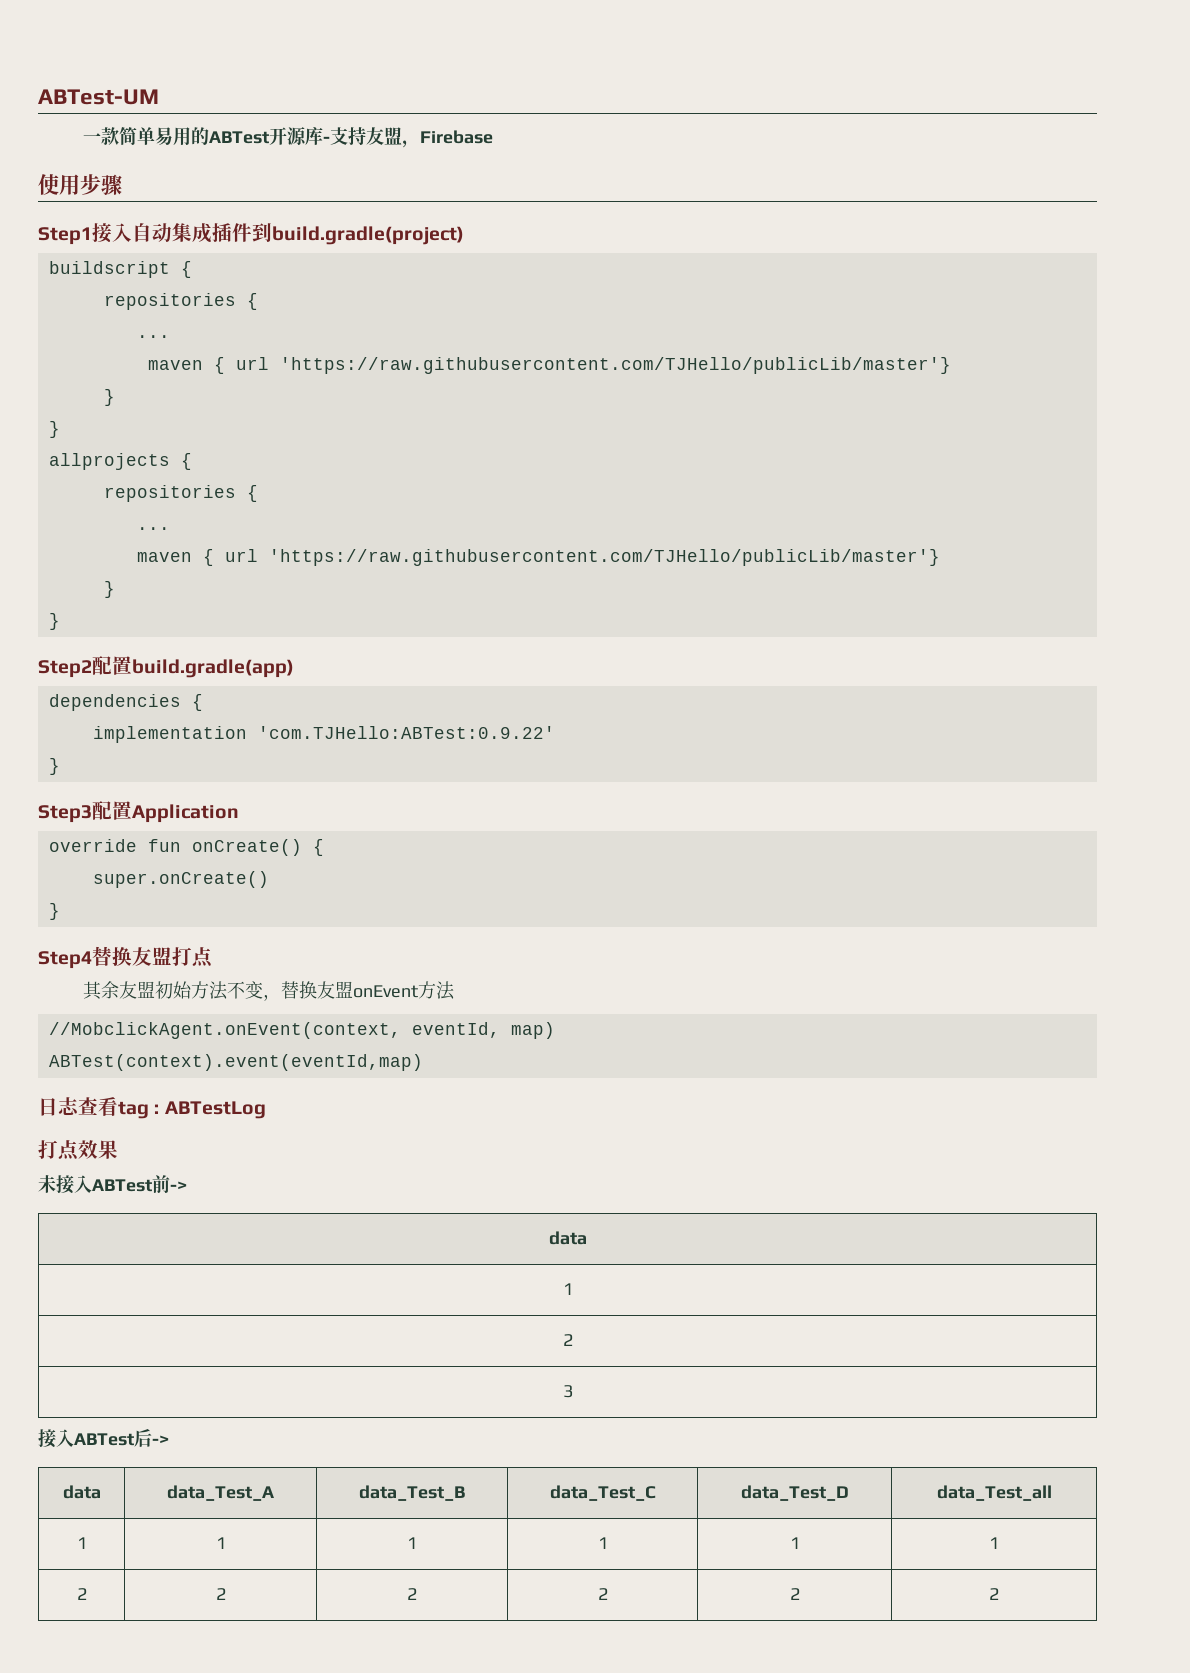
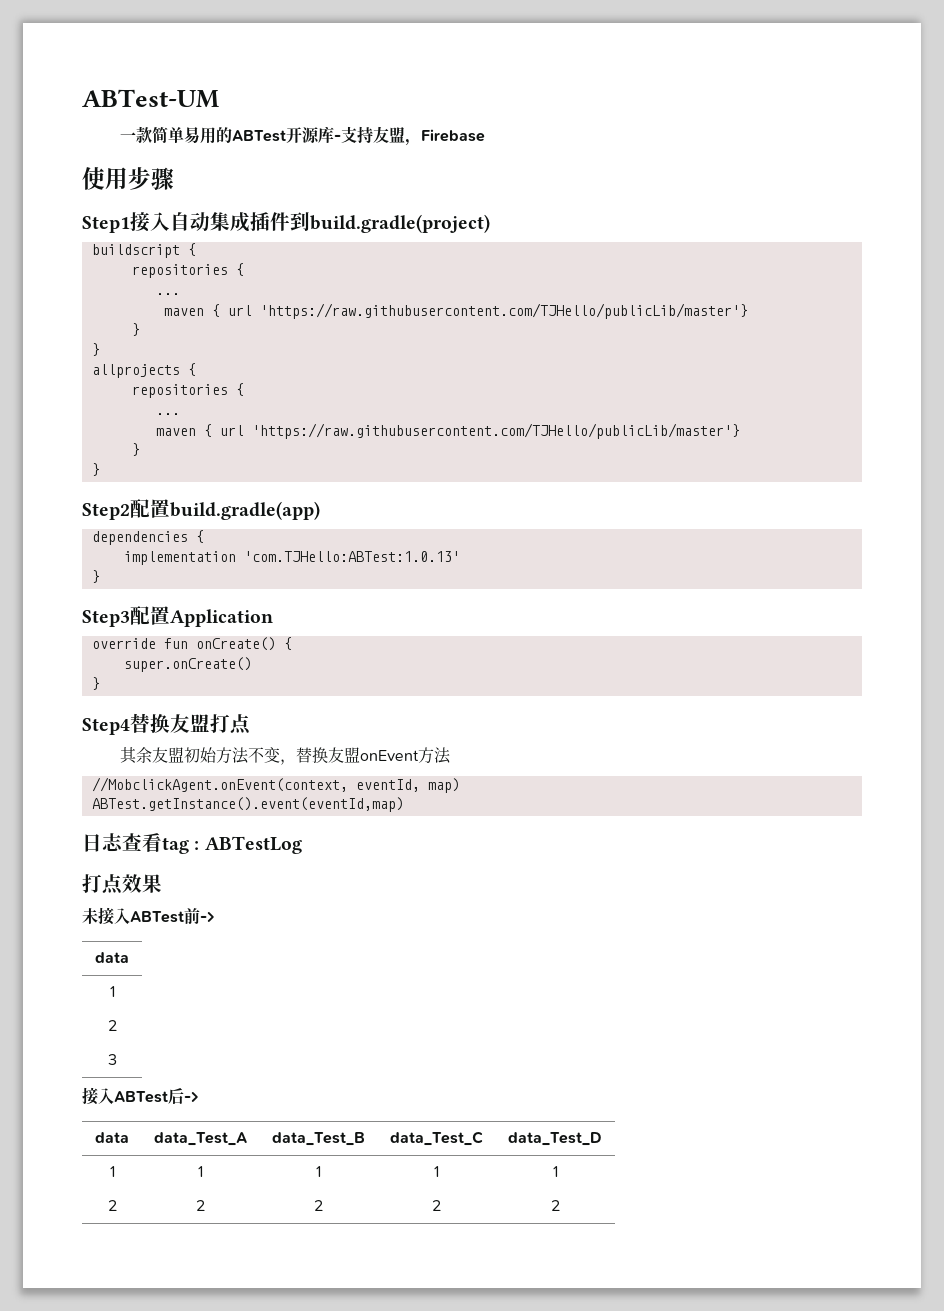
[257,726,555,739] 'com.TJHello:ABTest:0.9.22' -> [243,551,460,562] 'com.TJHello:ABTest:1.0.13'
[48,1054,423,1071] ABTest(context).event(eventId,map) -> [91,797,404,812] ABTest.getInstance().event(eventId,map)
[936,1485,1052,1501] [76,1537,87,1549] [215,1537,226,1549] [407,1537,417,1549] [597,1537,608,1549] [789,1537,800,1549] [988,1537,999,1549] [76,1588,87,1600] [215,1588,226,1600] [407,1588,417,1600] [597,1588,608,1600] [789,1588,800,1600] [988,1588,999,1600] | data_Test_all // 1 | 1 | 1 | 1 | 1 | 1 // 2 | 2 | 2 | 2 | 2 | 2 -> [109,1166,115,1177] [198,1166,203,1177] [316,1166,321,1177] [434,1166,439,1177] [552,1166,558,1177] [107,1200,117,1211] [196,1200,205,1211] [314,1200,323,1211] [432,1200,441,1211] [550,1200,560,1211] // 1 | 1 | 1 | 1 | 1 // 2 | 2 | 2 | 2 | 2

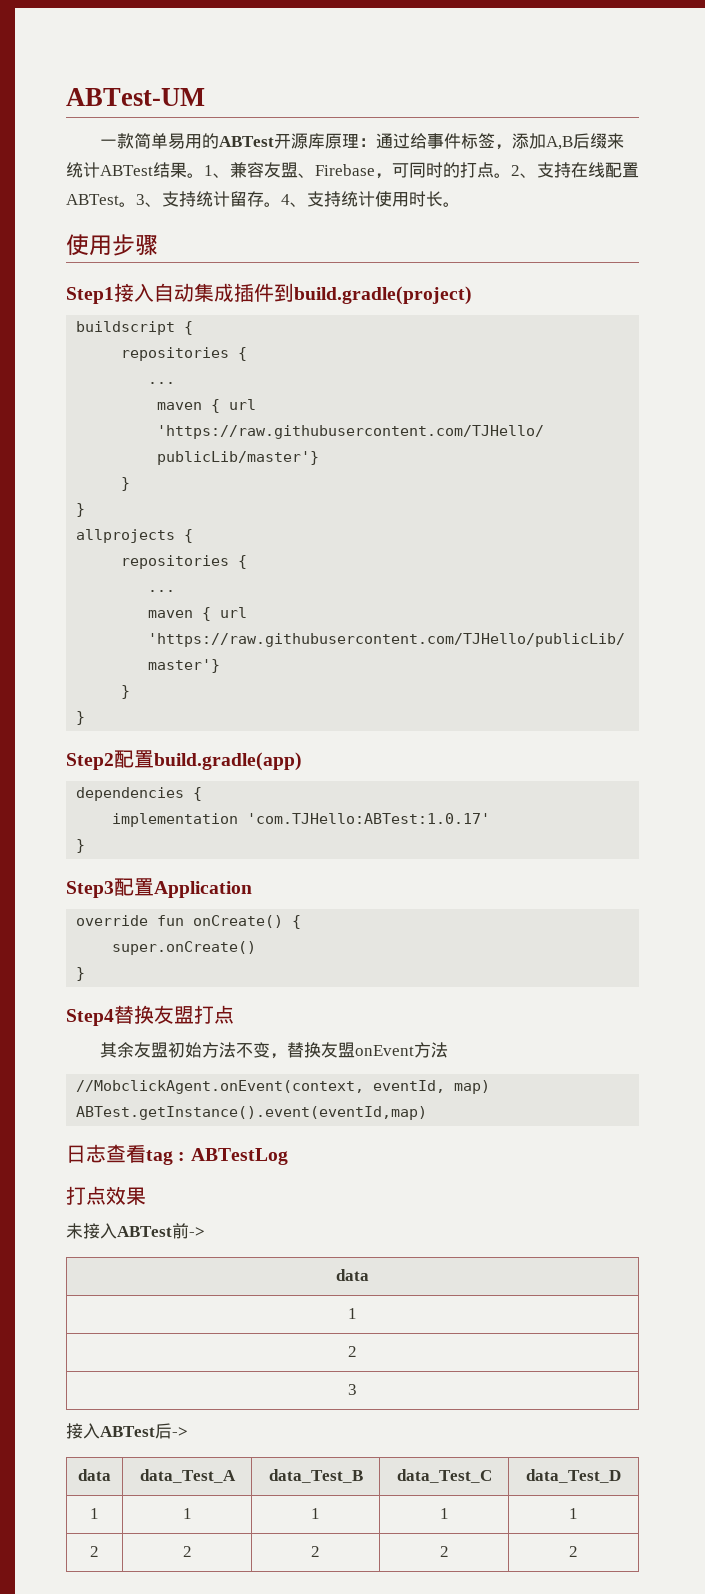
[334,126,486,146] -支持友盟，Firebase -> [324,133,624,150] [66,162,639,179] [66,191,460,207] 原理：通过给事件标签，添加A,B后缀来统计ABTest结果。1、兼容友盟、Firebase，可同时的打点。2、支持在线配置ABTest。3、支持统计留存。4、支持统计使用时长。
[243,551,460,562] 'com.TJHello:ABTest:1.0.13' -> [247,813,491,824] 'com.TJHello:ABTest:1.0.17'

